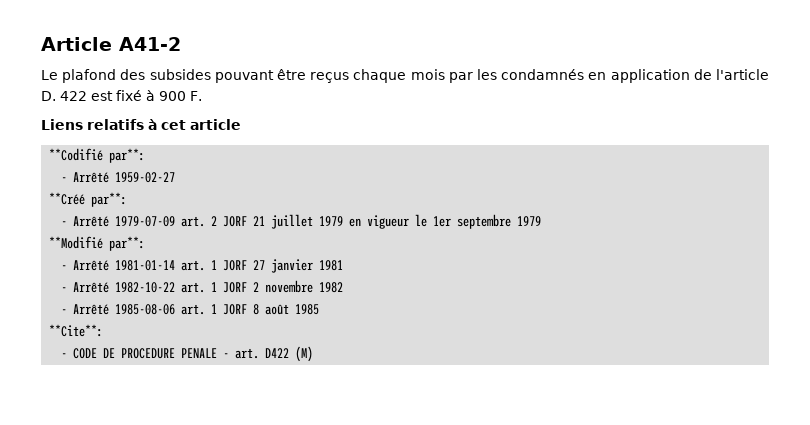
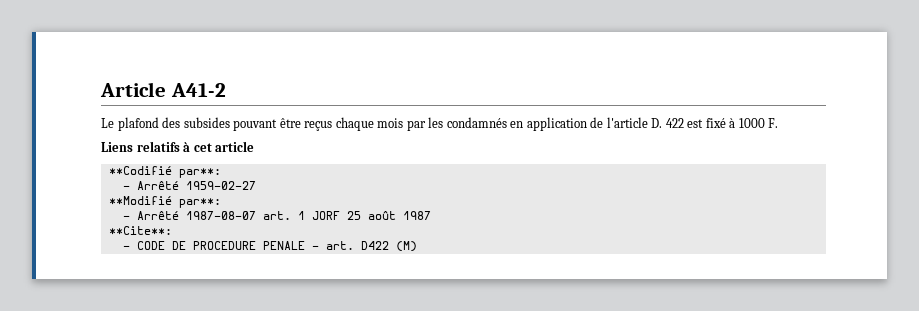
[159,91,186,101] 900 -> [738,118,765,128] 1000
[49,192,128,207] [61,214,542,229] // **Créé par**: // - Arrêté 1979-07-09 art. 2 JORF 21 juillet 1979 en vigueur le 1er septembre 1979 -> (256, 185) none
[115,259,344,273] [61,280,344,293] [61,304,320,315] 1981-01-14 art. 1 JORF 27 janvier 1981 // - Arrêté 1982-10-22 art. 1 JORF 2 novembre 1982 // - Arrêté 1985-08-06 art. 1 JORF 8 août 1985 -> [185,211,431,220] 1987-08-07 art. 1 JORF 25 août 1987

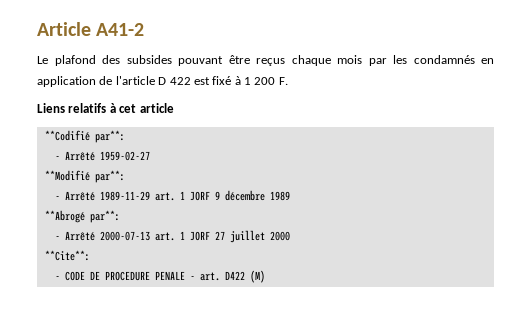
[651,118,663,128] D. -> [158,77,167,85] D
[738,118,765,128] 1000 -> [244,77,276,85] 1 200
[185,211,431,220] 1987-08-07 art. 1 JORF 25 août 1987 -> [99,190,290,201] [44,210,120,223] [54,230,290,243] 1989-11-29 art. 1 JORF 9 décembre 1989 // **Abrogé par**: // - Arrêté 2000-07-13 art. 1 JORF 27 juillet 2000

